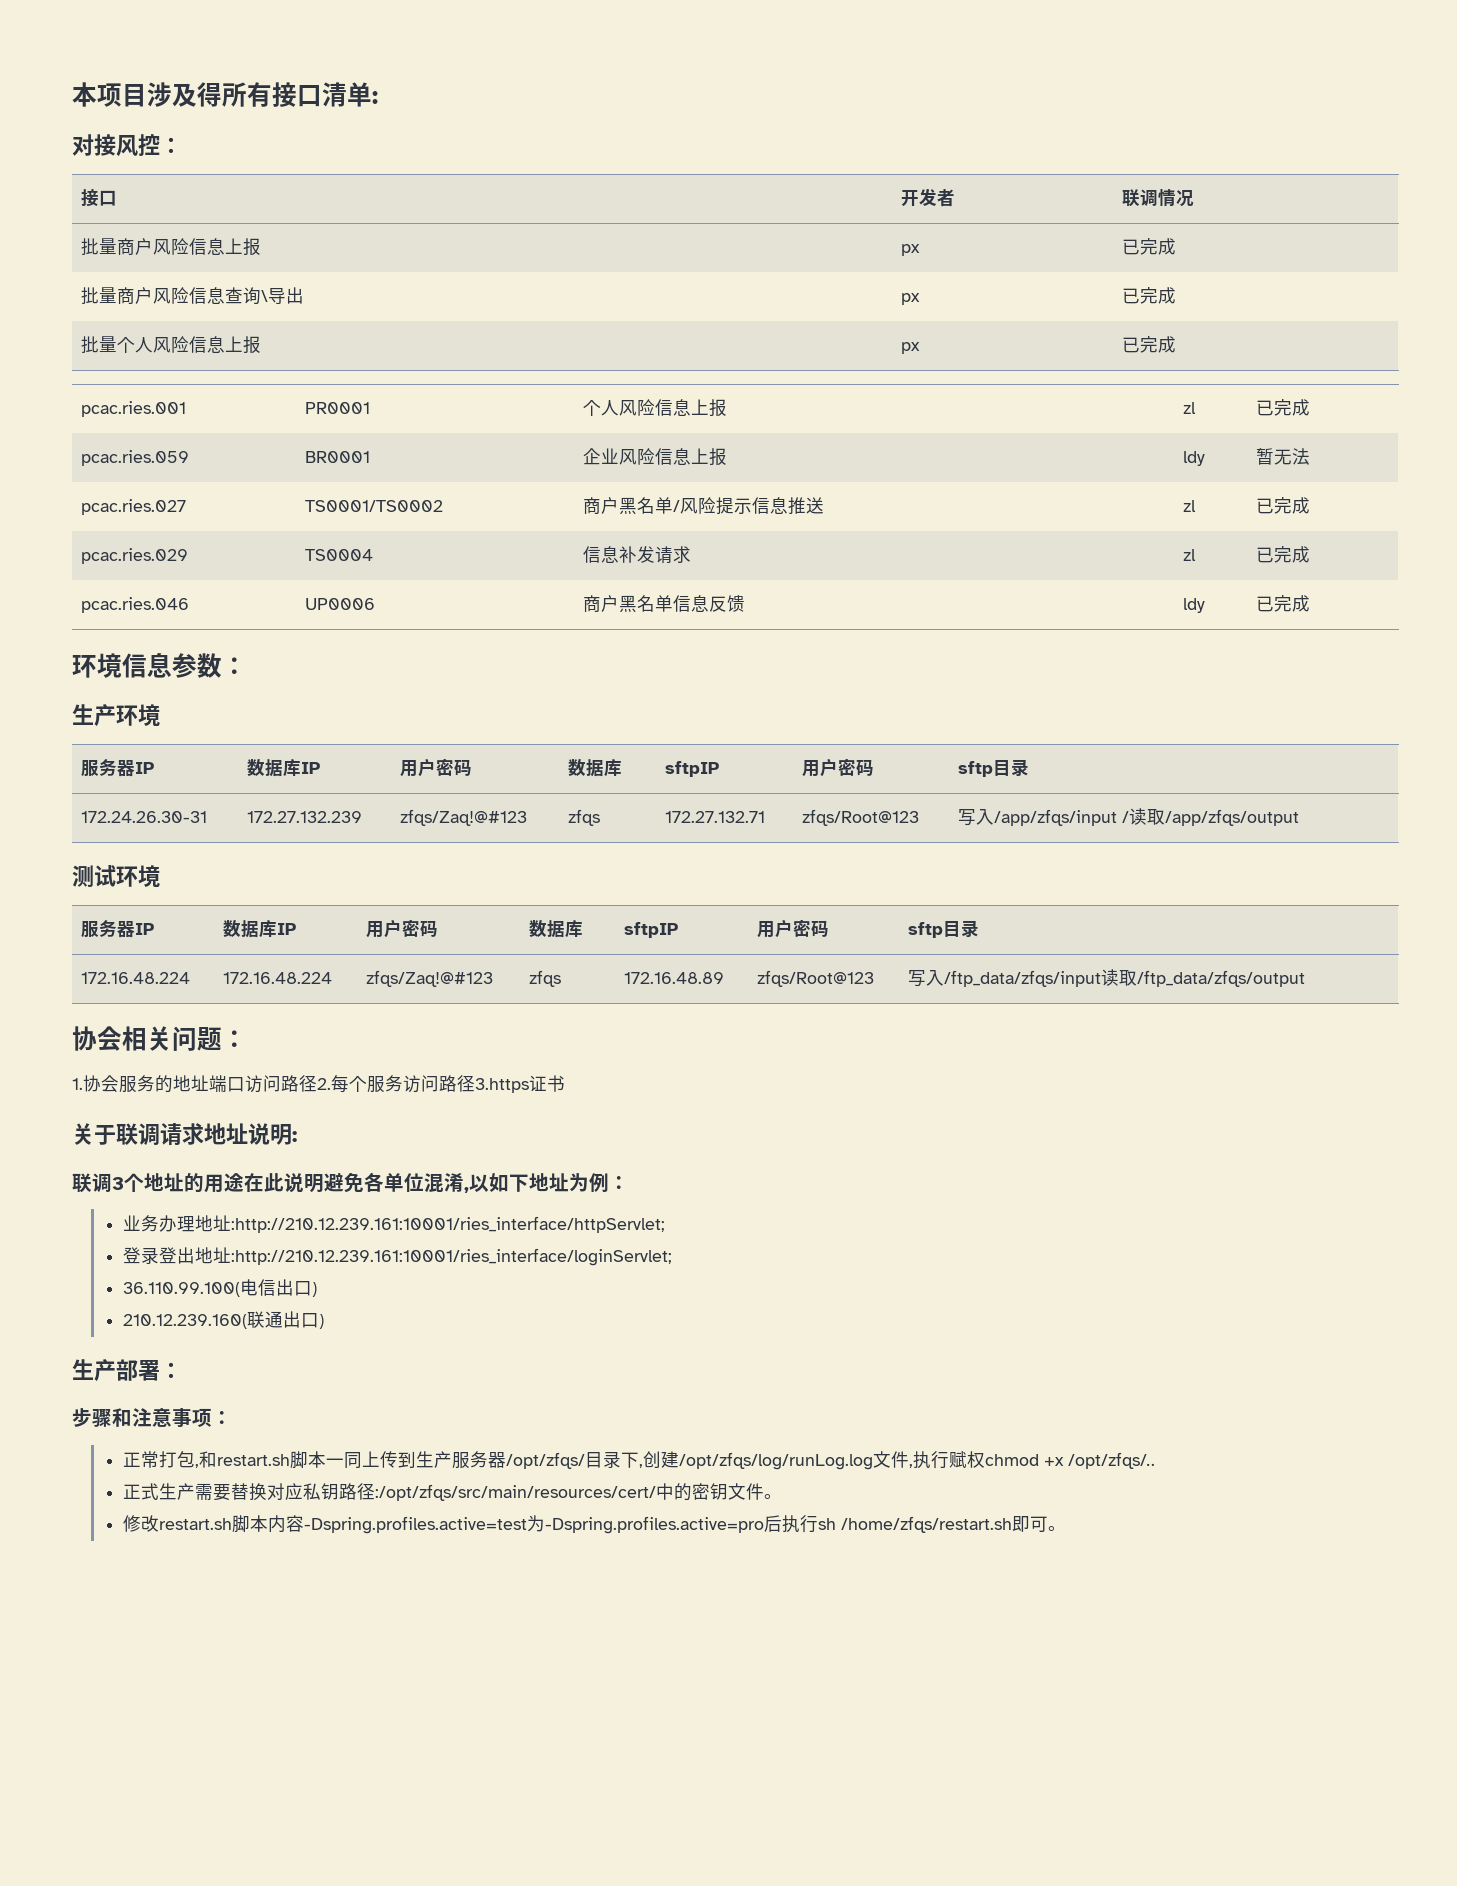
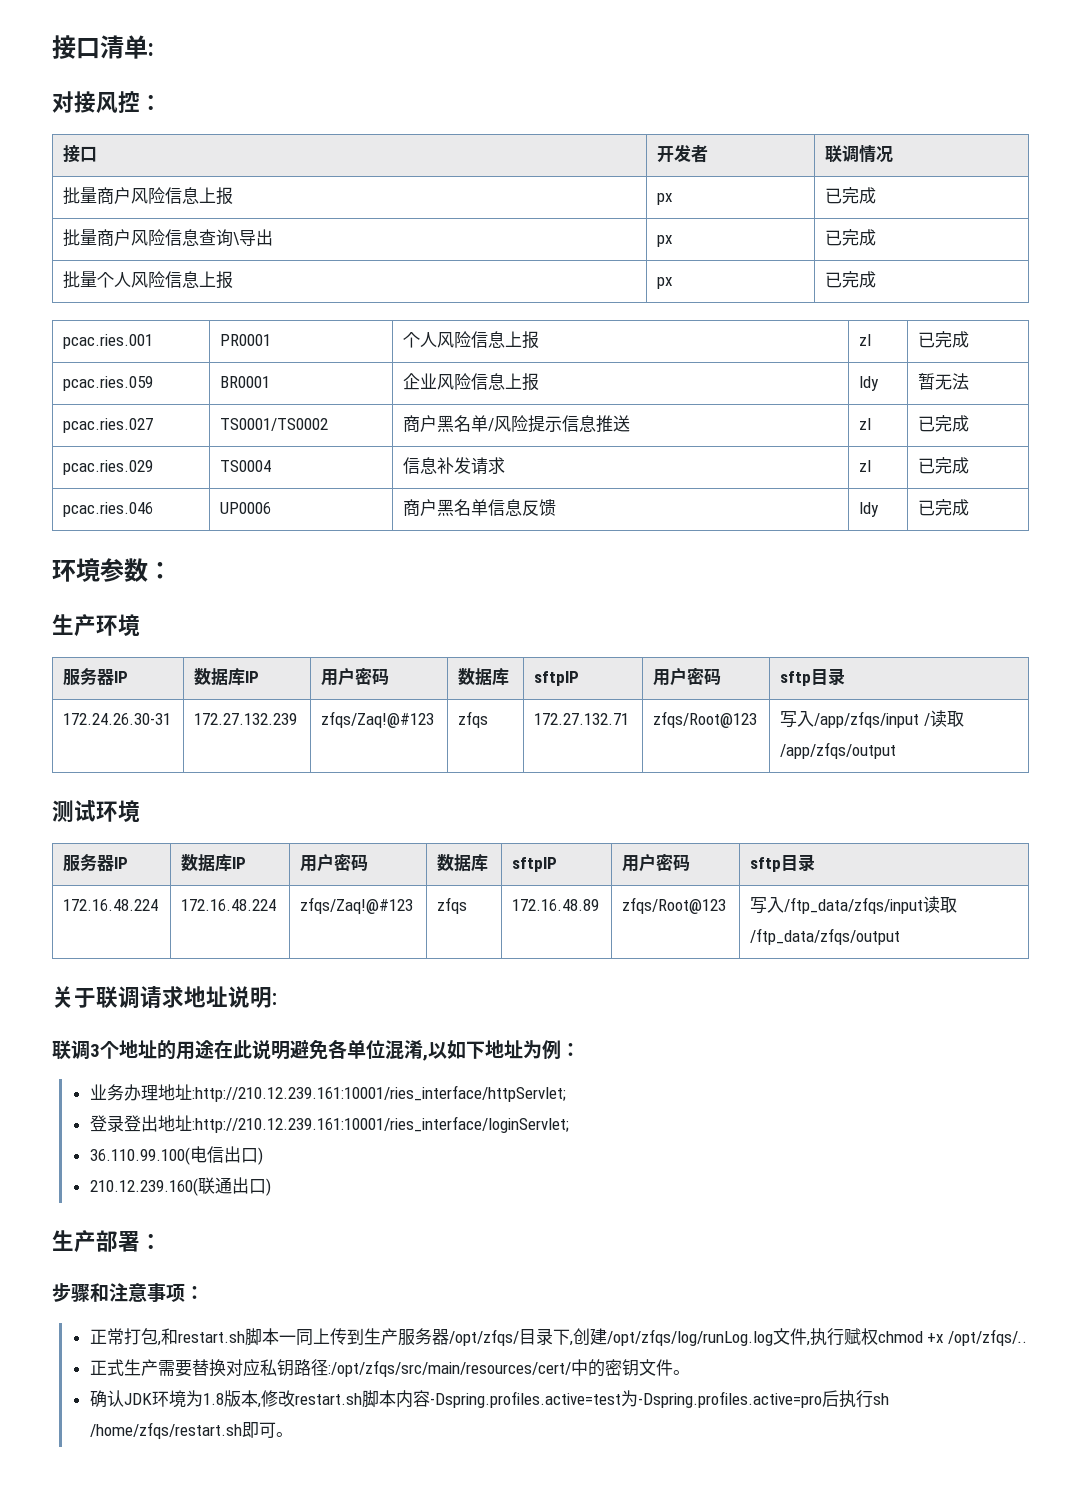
[72,82,272,107] 本项目涉及得所有 -> (52, 47) none
[122,652,172,678] 信息 -> (100, 570) none
[72,1026,247,1051] [72,1075,565,1093] // 协会相关问题： // 1.协会服务的地址端口访问路径2.每个服务访问路径3.https证书 -> (901, 936) none
(782, 1496) none -> [89,1390,261,1408] 确认JDK环境为1.8版本,

